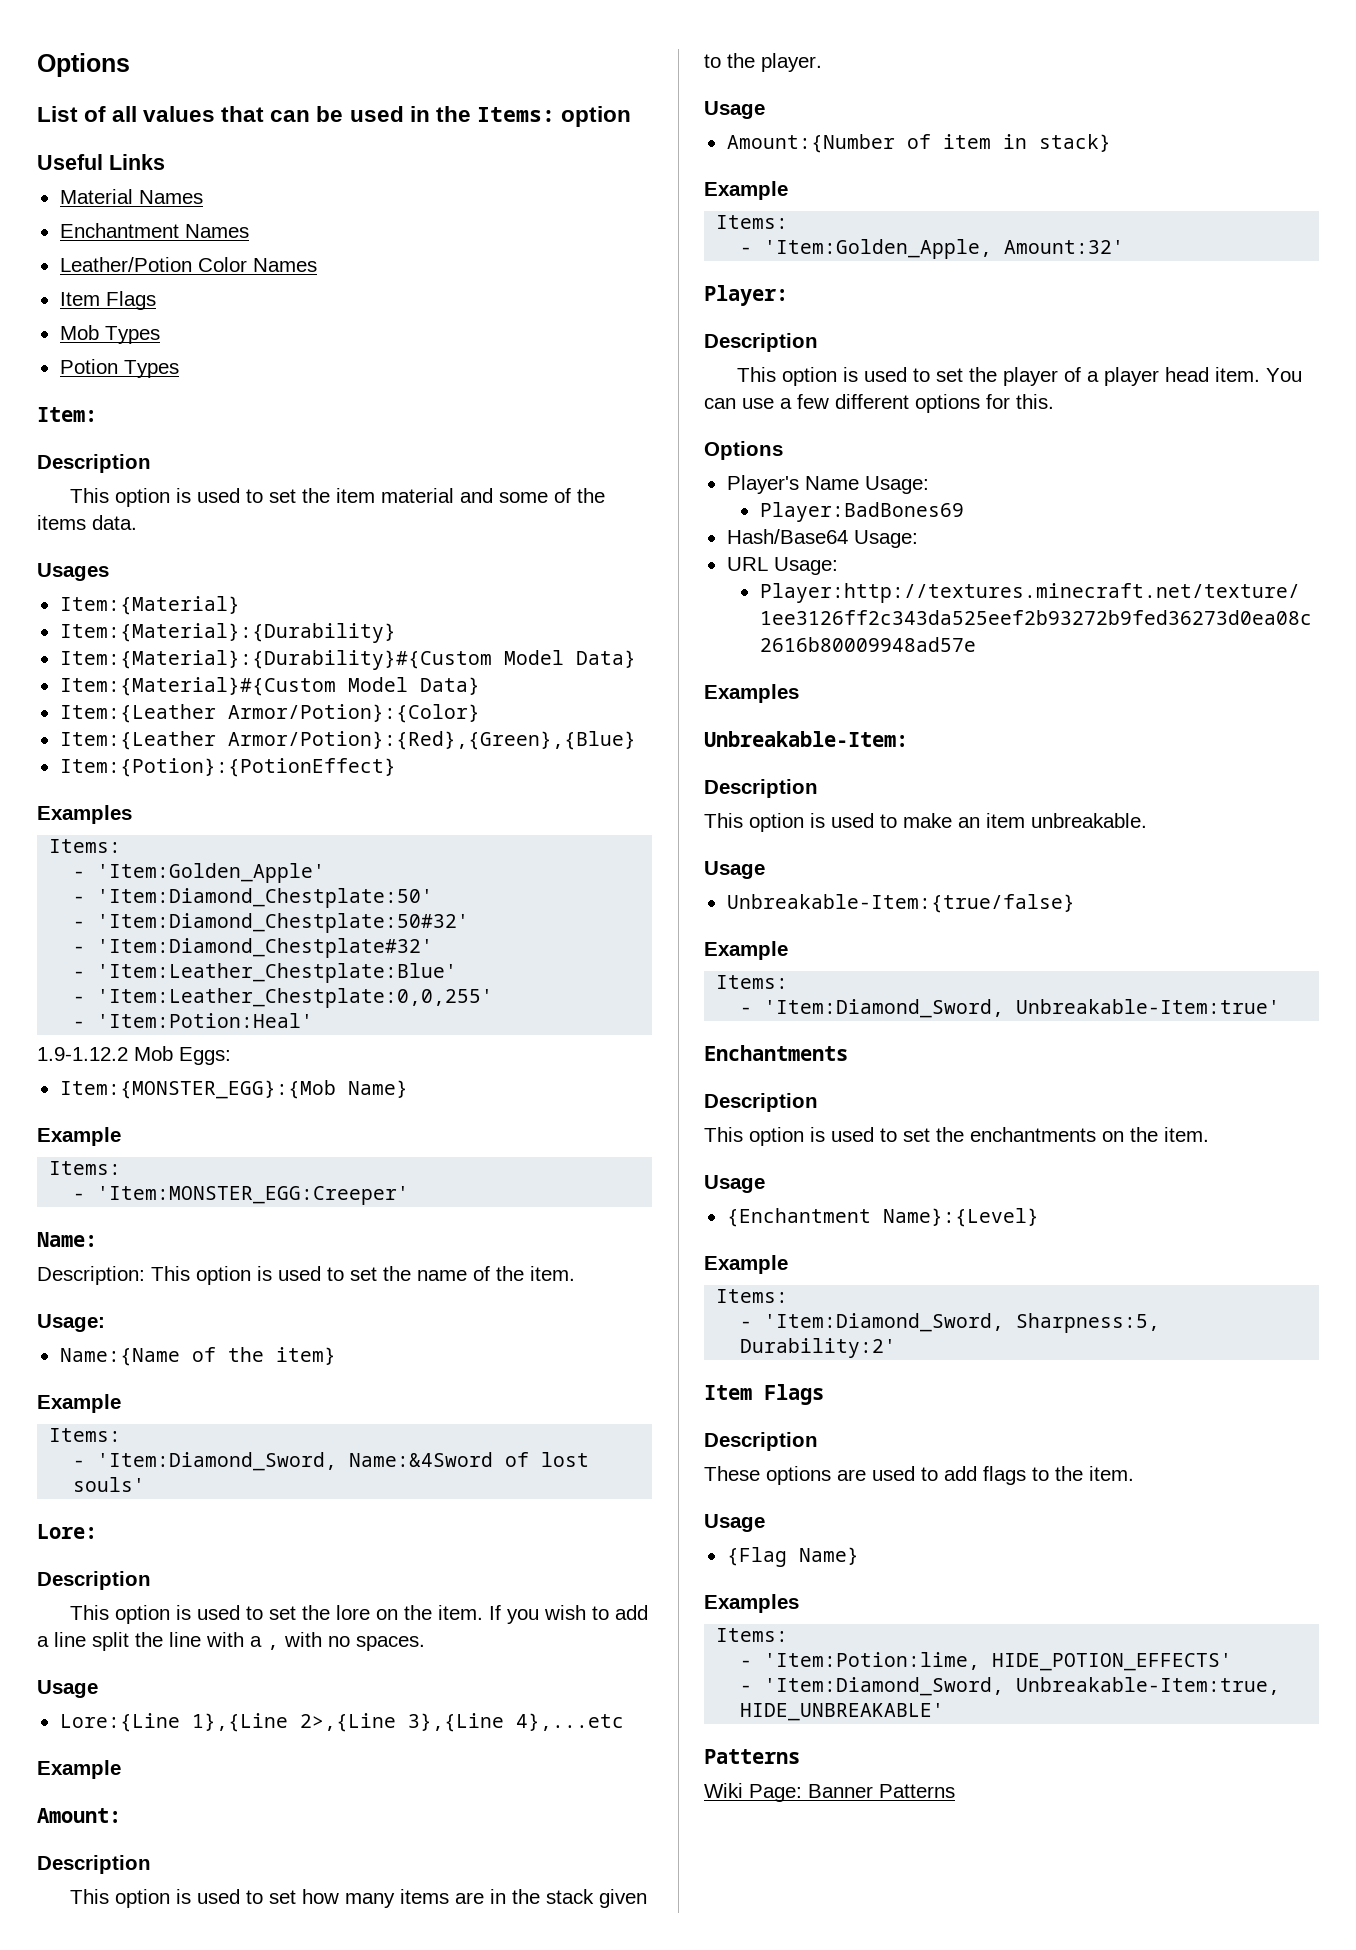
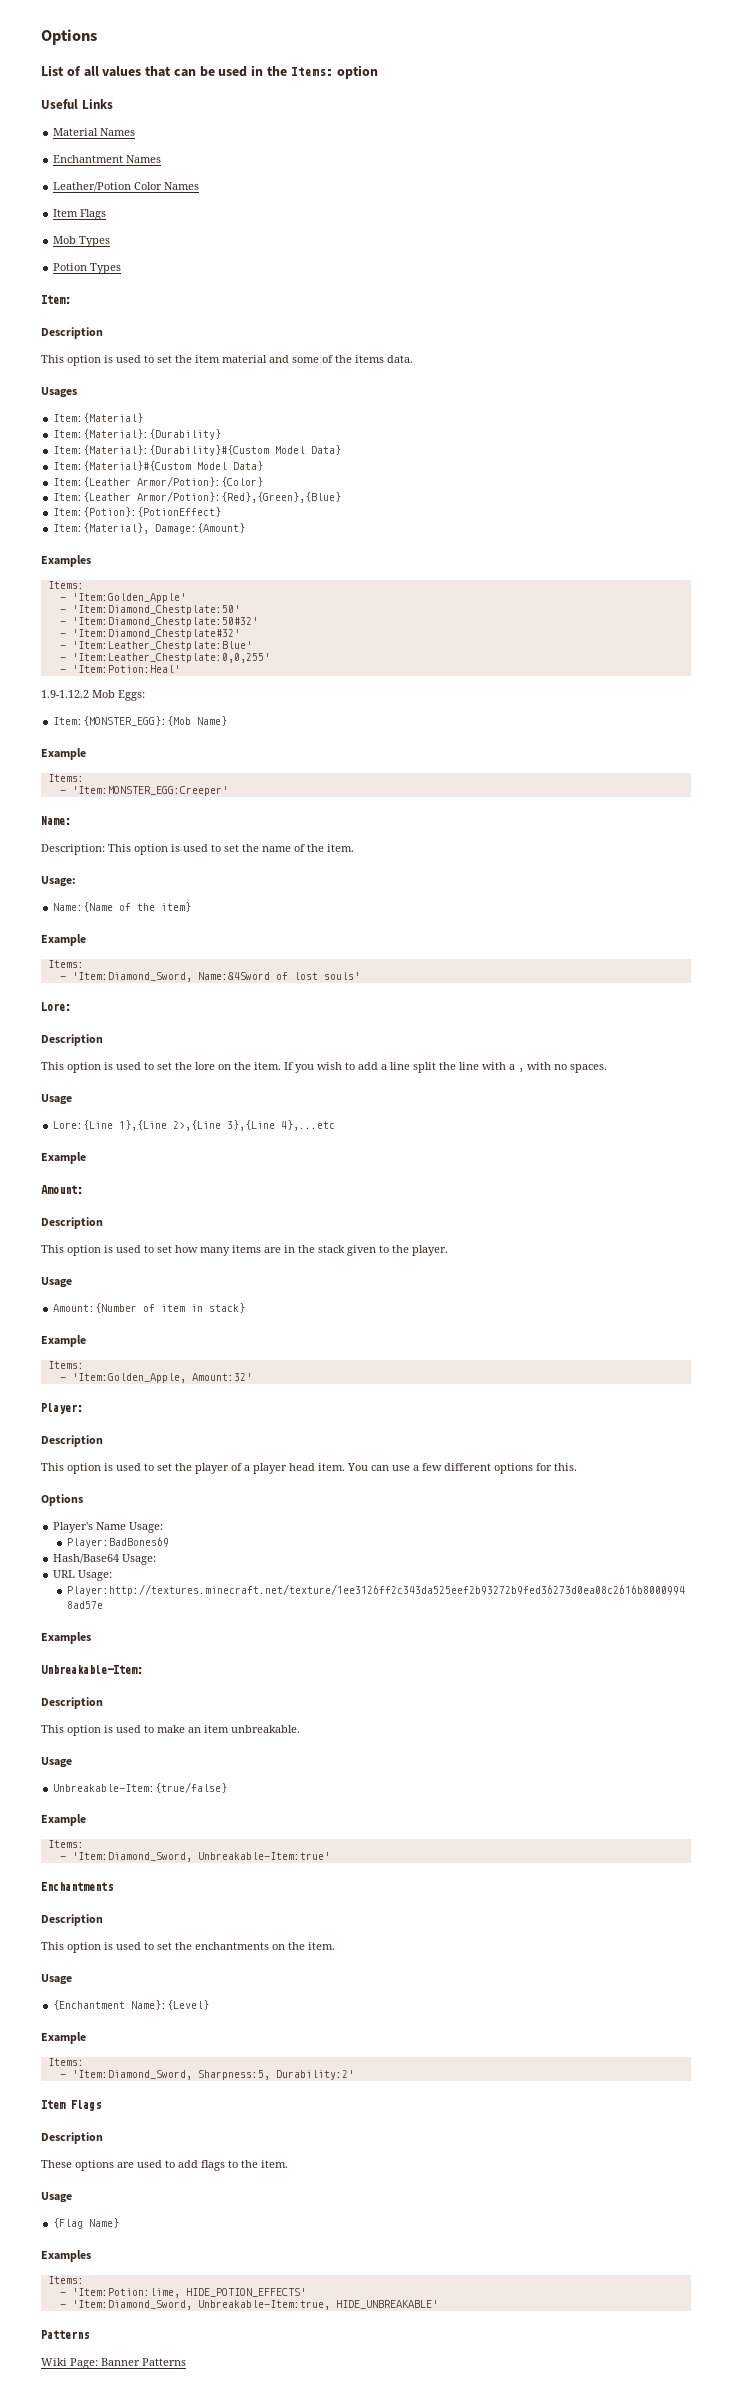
(396, 767) none -> [53,523,246,534] // Item:{Material}, Damage:{Amount}

